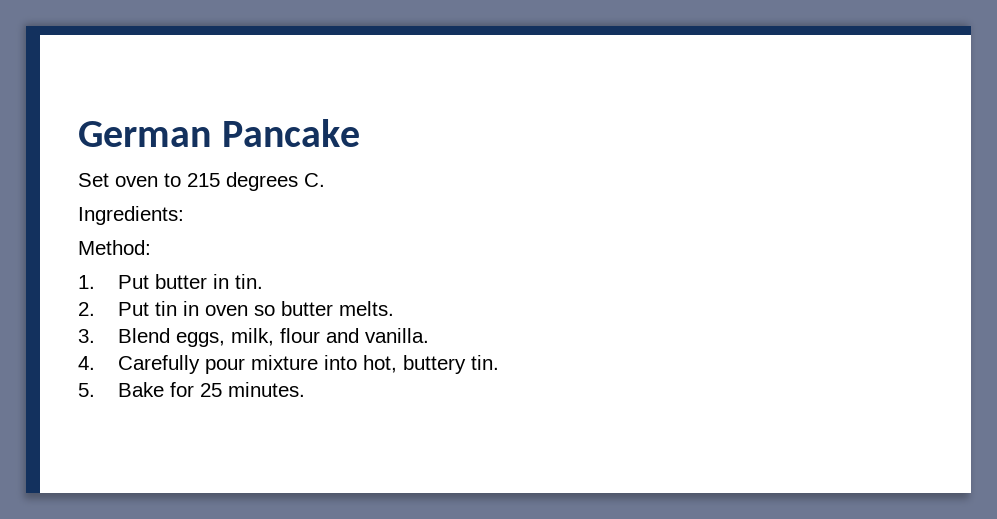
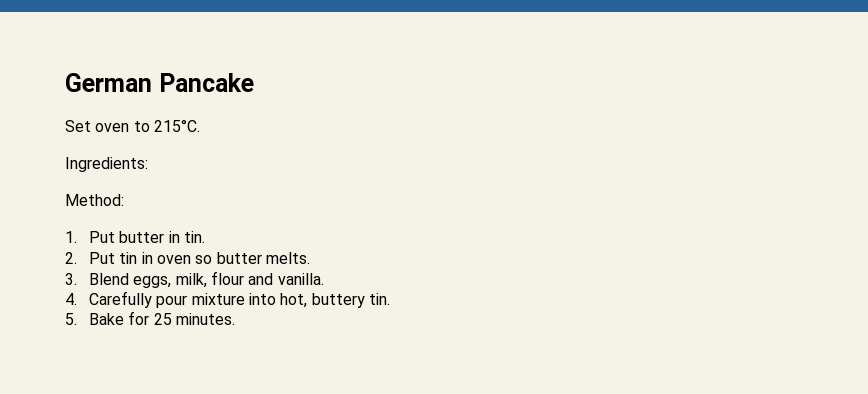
[187,172,325,191] 215 degrees C. -> [153,119,200,132] 215°C.

